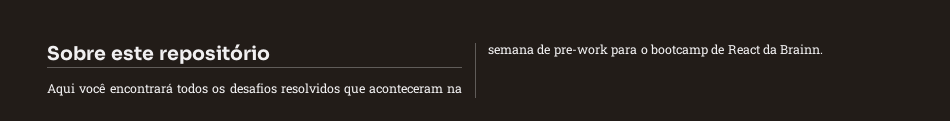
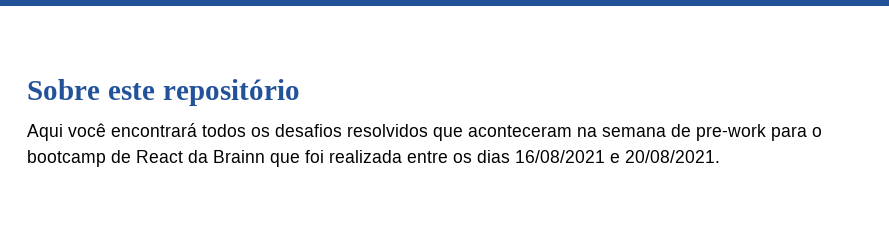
[780,44,824,55] Brainn. -> [213,150,720,167] Brainn que foi realizada entre os dias 16/08/2021 e 20/08/2021.

